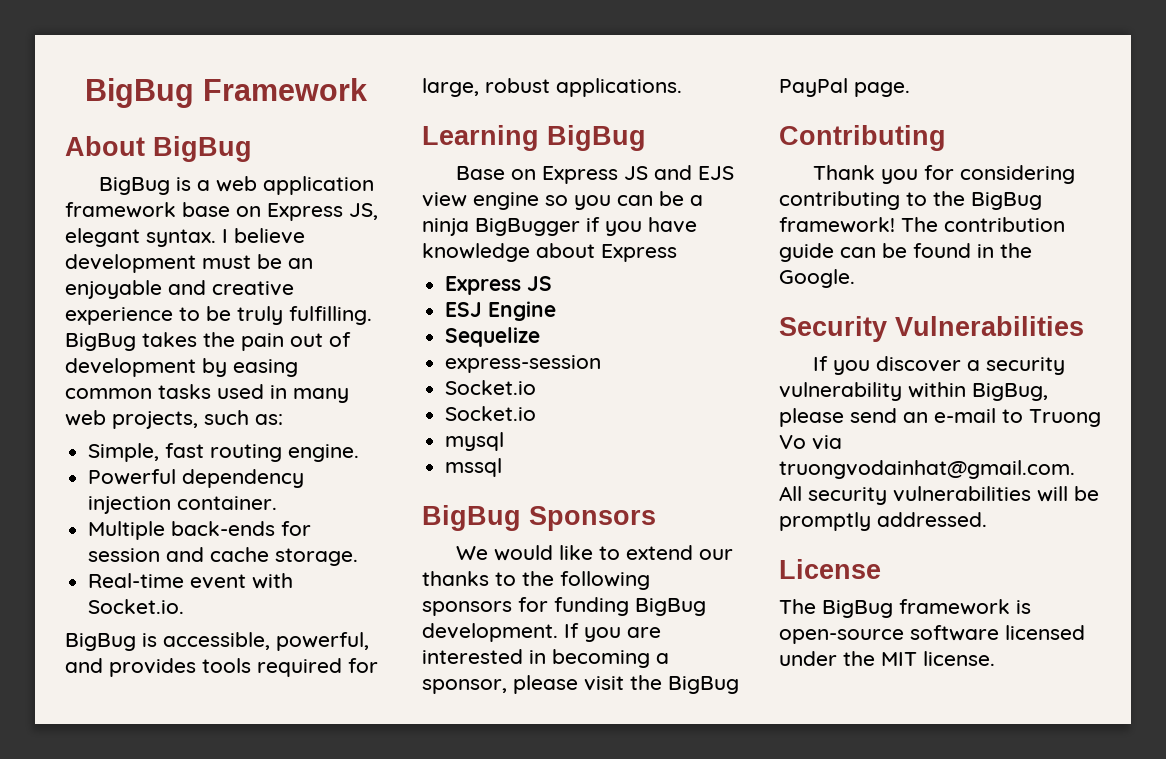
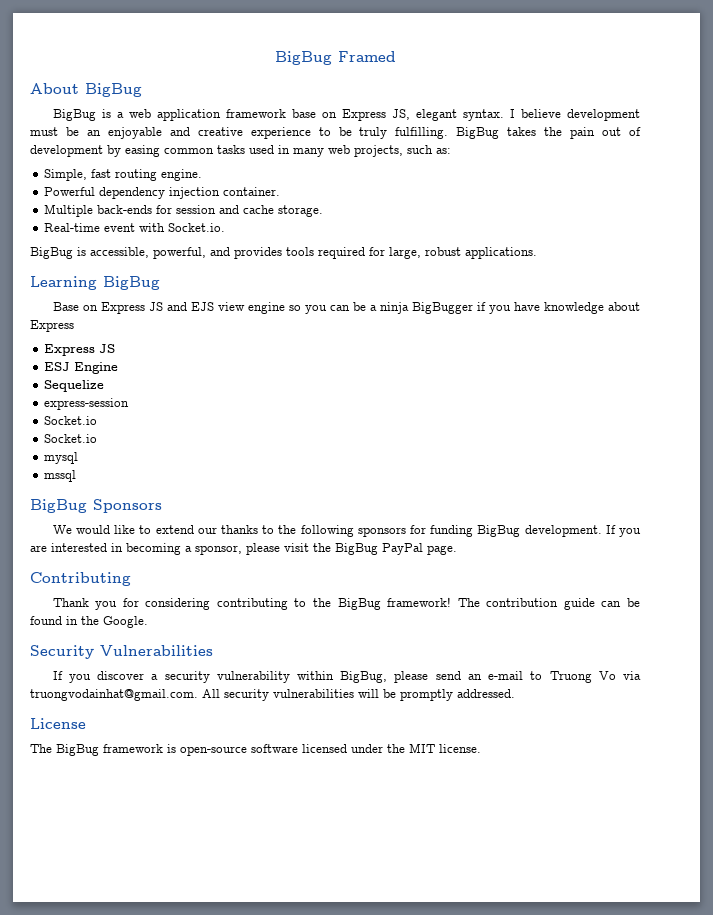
[85,78,367,108] BigBug Framework -> [274,51,396,65] BigBug Framed

